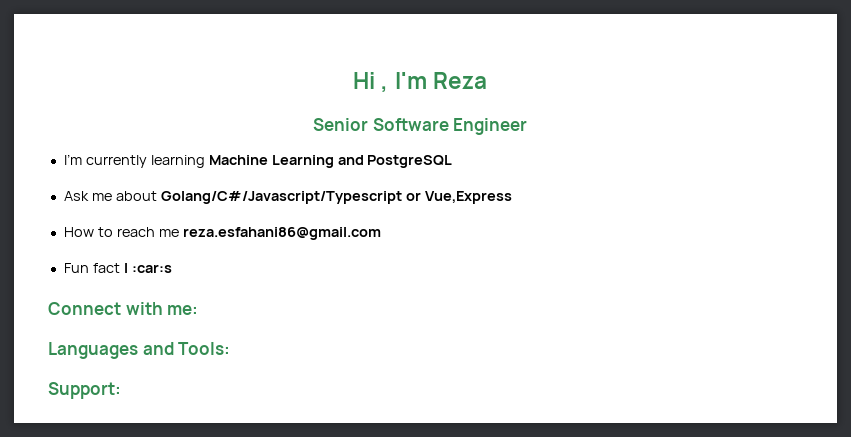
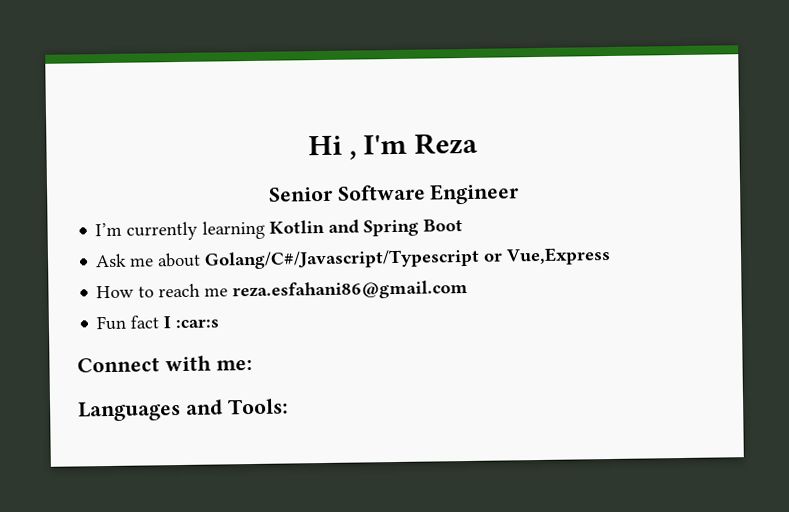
[208,155,453,168] Machine Learning and PostgreSQL -> [269,219,464,237] Kotlin and Spring Boot
[48,382,121,399] // Support: -> (289, 406) none

